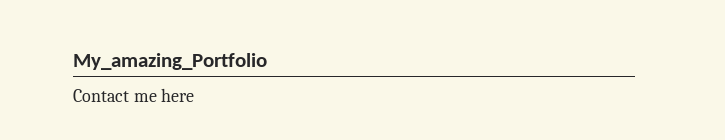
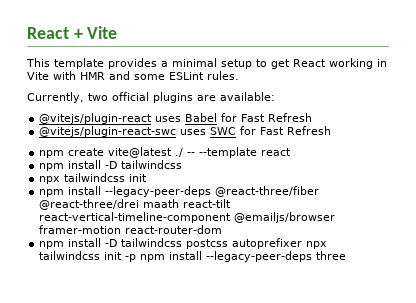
[73,53,267,70] [73,88,195,102] My_amazing_Portfolio // Contact me here -> [27,26,118,39] [26,58,387,69] [27,71,239,80] [27,92,275,103] [39,113,313,124] [39,126,332,137] [39,147,292,158] [39,160,183,171] [39,173,148,184] [39,186,320,197] [39,199,232,210] [39,212,336,223] [39,225,223,234] [39,238,328,249] [39,251,347,262] React + Vite // This template provides a minimal setup to get React working in Vite with HMR and some ESLint rules. // Currently, two official plugins are available: // @vitejs/plugin-react uses Babel for Fast Refresh // @vitejs/plugin-react-swc uses SWC for Fast Refresh // npm create vite@latest ./ -- --template react // npm install -D tailwindcss // npx tailwindcss init // npm install --legacy-peer-deps @react-three/fiber @react-three/drei maath react-tilt react-vertical-timeline-component @emailjs/browser framer-motion react-router-dom // npm install -D tailwindcss postcss autoprefixer npx tailwindcss init -p npm install --legacy-peer-deps three

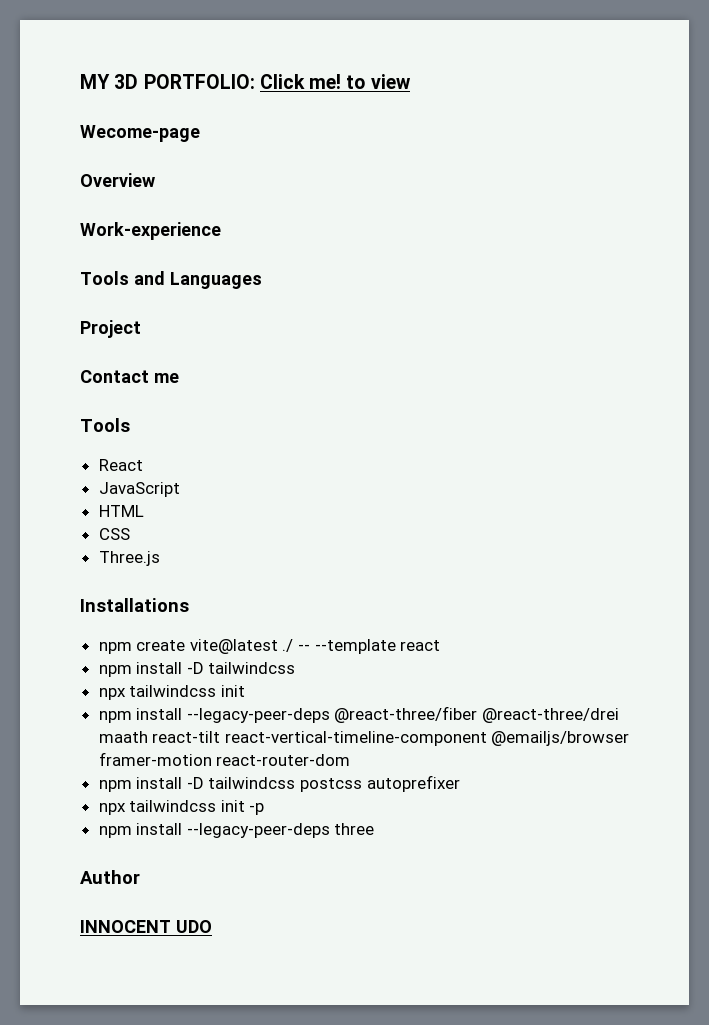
[27,26,118,39] [26,58,387,69] [27,71,239,80] [27,92,275,103] [39,113,313,124] [39,126,332,137] React + Vite // This template provides a minimal setup to get React working in Vite with HMR and some ESLint rules. // Currently, two official plugins are available: // @vitejs/plugin-react uses Babel for Fast Refresh // @vitejs/plugin-react-swc uses SWC for Fast Refresh -> [80,74,411,89] [80,125,200,142] [80,173,155,187] [80,222,221,240] [80,271,262,289] [80,320,141,338] [80,370,179,383] [80,418,130,432] [98,459,143,471] [98,482,180,497] [98,505,144,517] [98,528,130,540] [98,551,160,566] [80,598,189,612] MY 3D PORTFOLIO: Click me! to view // Wecome-page // Overview // Work-experience // Tools and Languages // Project // Contact me // Tools // React // JavaScript // HTML // CSS // Three.js // Installations
(303, 243) none -> (460, 783) //
(137, 258) none -> (265, 809) //
(347, 255) none -> [80,870,140,884] [80,920,212,933] // Author // INNOCENT UDO

